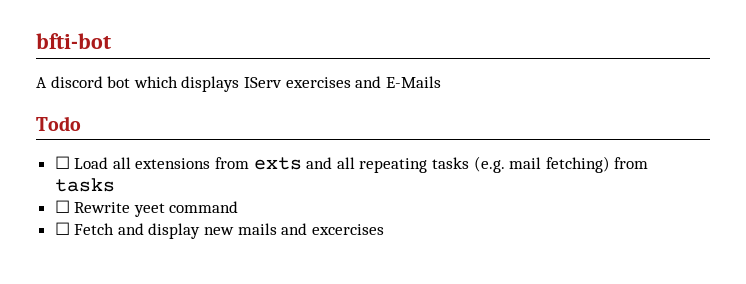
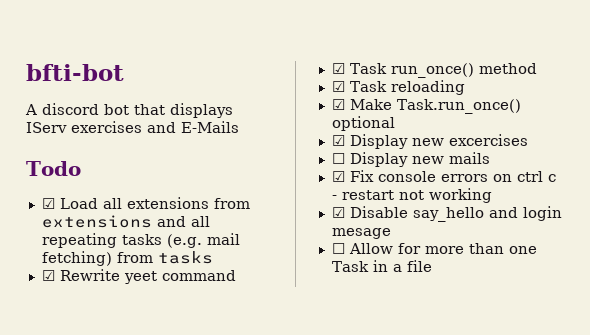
[133,76,178,88] which -> [134,104,165,115] that
[54,156,70,169] ☐ -> [41,198,55,209] ☑
[253,157,302,170] exts -> [41,215,152,228] extensions
[54,200,70,213] ☐ -> [41,270,55,281] ☑
[54,222,384,239] ☐ Fetch and display new mails and excercises -> [331,63,537,78] [331,80,465,95] [331,99,521,114] [331,116,395,131] [331,134,528,149] [331,152,490,167] [331,170,556,182] [331,188,492,203] [331,206,562,222] [331,228,391,239] [331,243,537,254] [331,260,432,272] ☑ Task run_once() method // ☑ Task reloading // ☑ Make Task.run_once() optional // ☑ Display new excercises // ☐ Display new mails // ☑ Fix console errors on ctrl c - restart not working // ☑ Disable say_hello and login mesage // ☐ Allow for more than one Task in a file

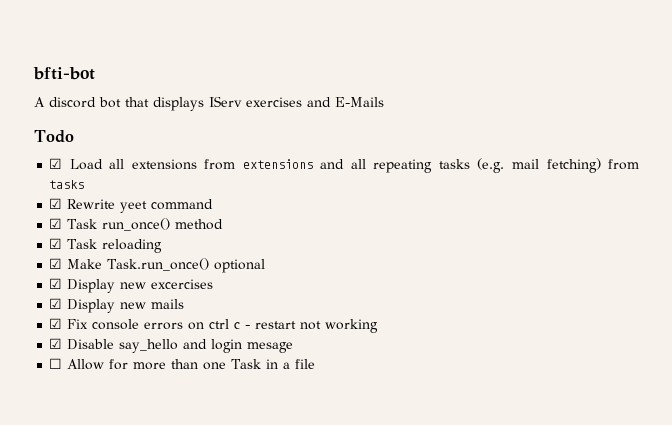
[331,153,345,164] ☐ -> [49,298,63,309] ☑

